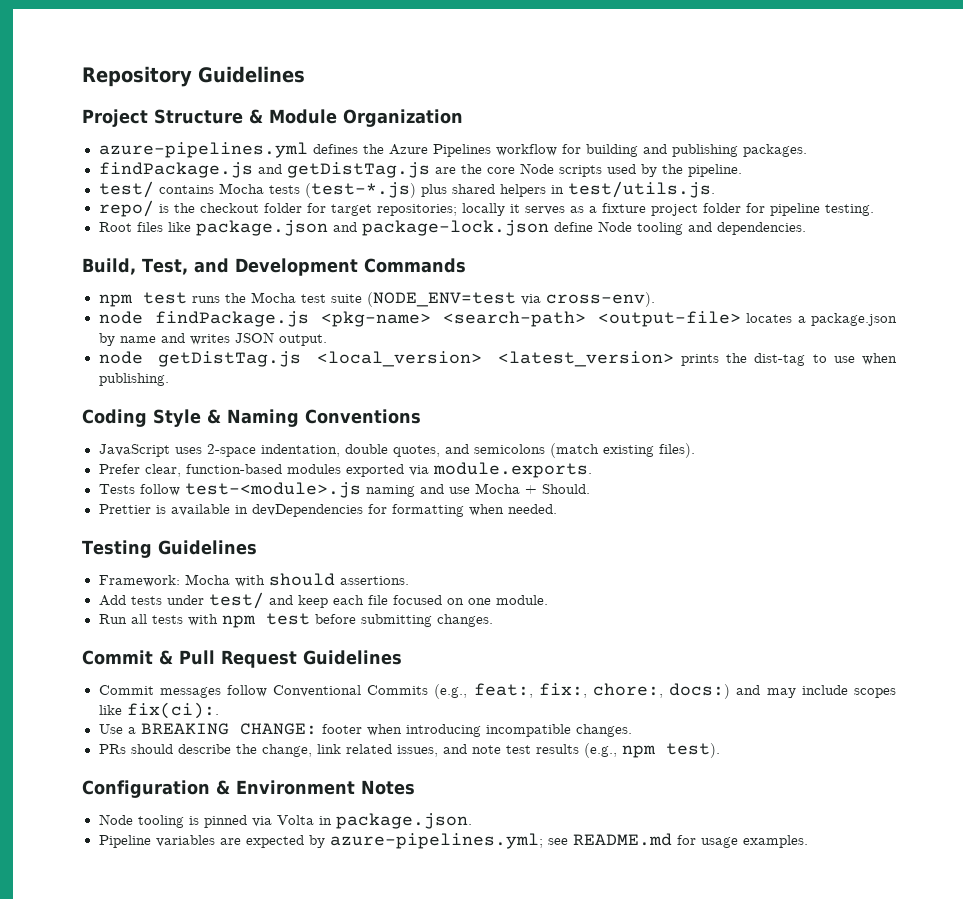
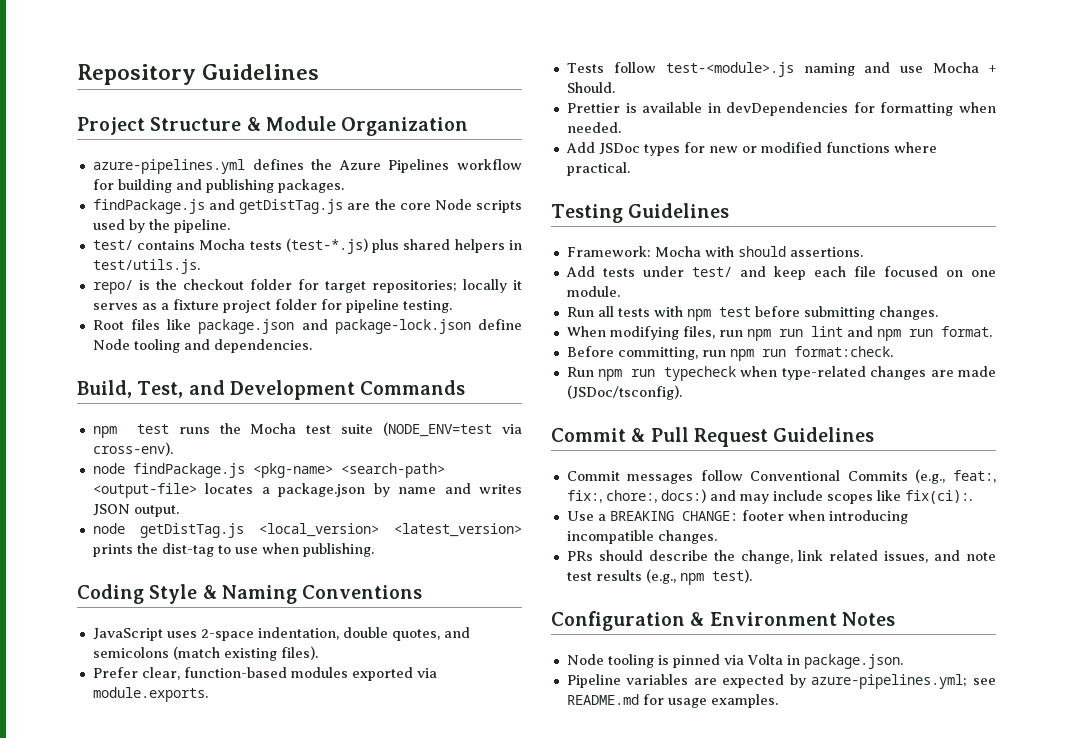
(557, 509) none -> [565,142,937,156] [566,162,630,176] // Add JSDoc types for new or modified functions where practical.
(493, 620) none -> [566,326,992,341] [566,346,893,361] [566,366,996,381] [566,385,682,400] // When modifying files, run npm run lint and npm run format. // Before committing, run npm run format:check. // Run npm run typecheck when type-related changes are made (JSDoc/tsconfig).

